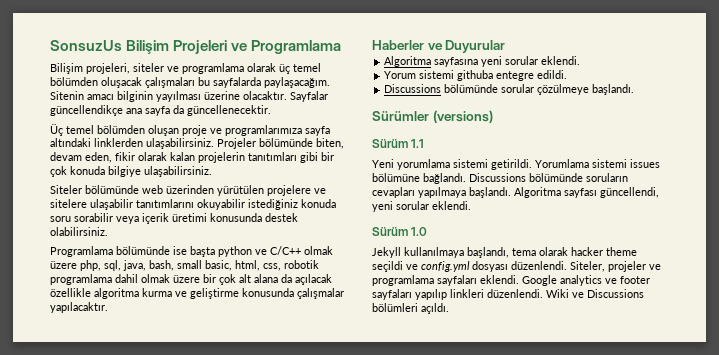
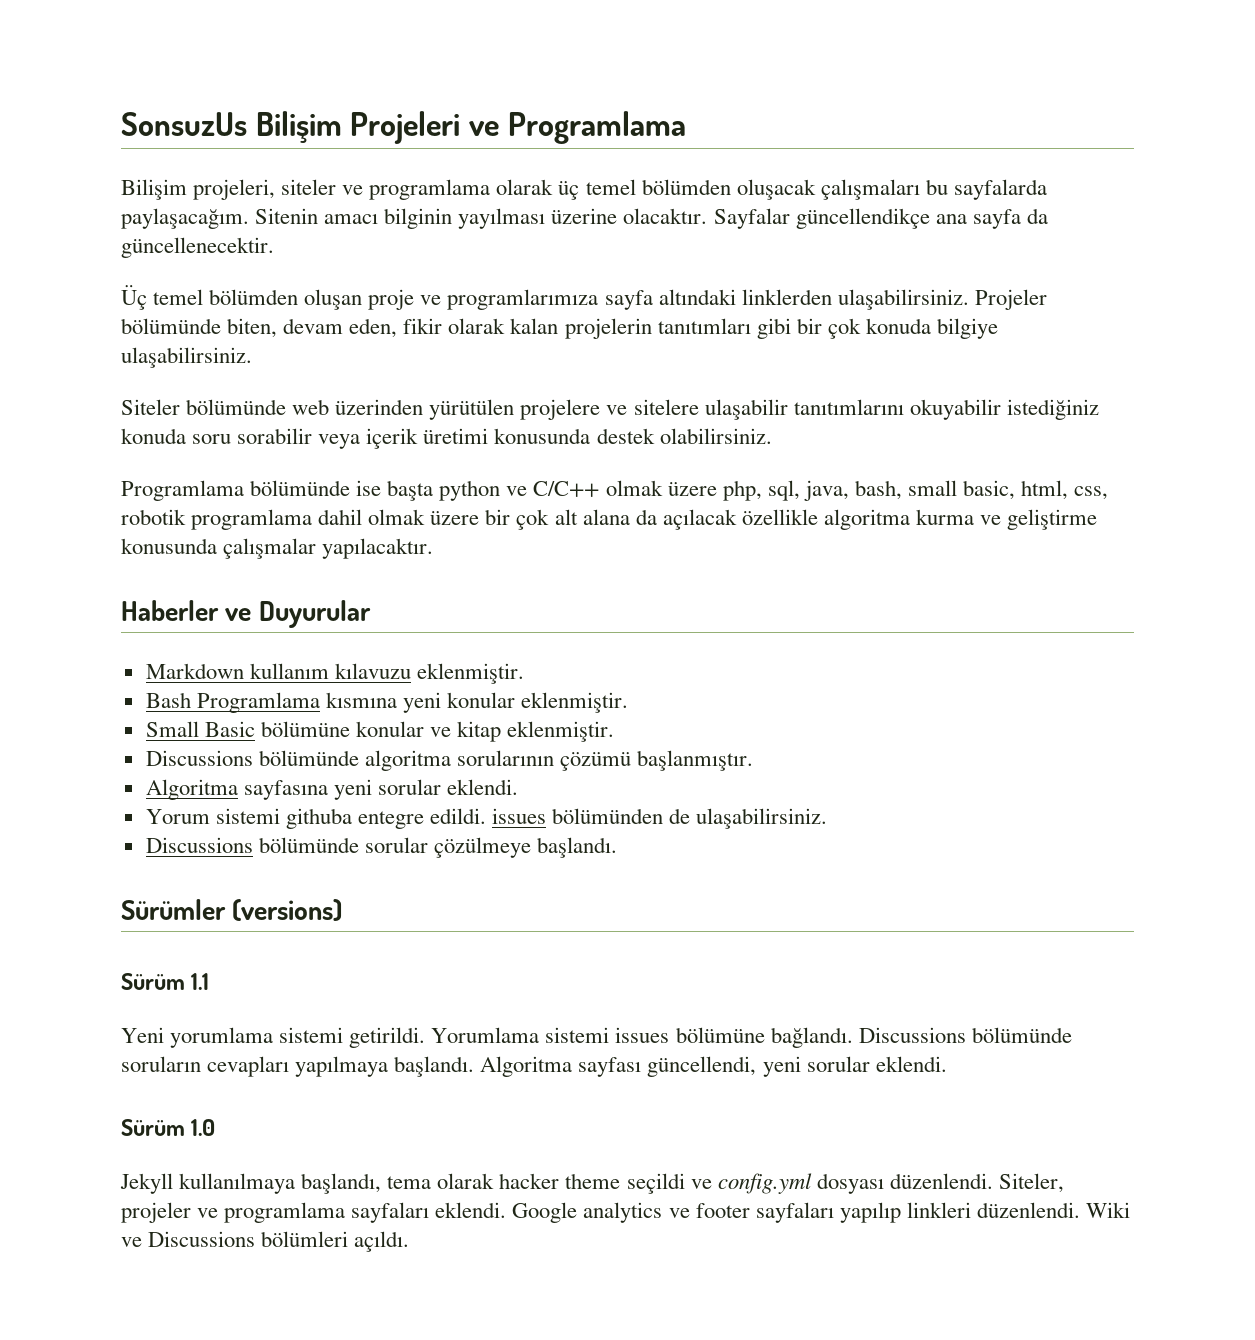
(506, 46) none -> [145,663,524,684] [145,692,629,713] [145,721,615,742] [145,750,754,771] // Markdown kullanım kılavuzu eklenmiştir. // Bash Programlama kısmına yeni konular eklenmiştir. // Small Basic bölümüne konular ve kitap eklenmiştir. // Discussions bölümünde algoritma sorularının çözümü başlanmıştır.
(568, 74) none -> [492,808,828,829] issues bölümünden de ulaşabilirsiniz.

